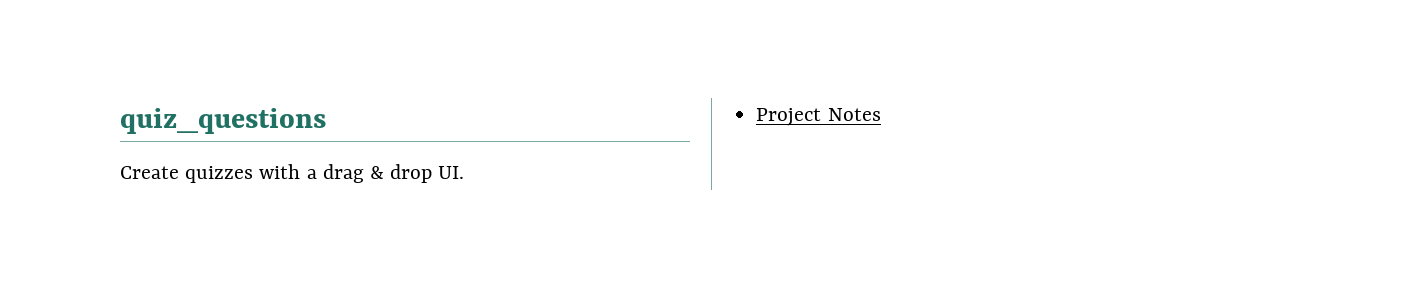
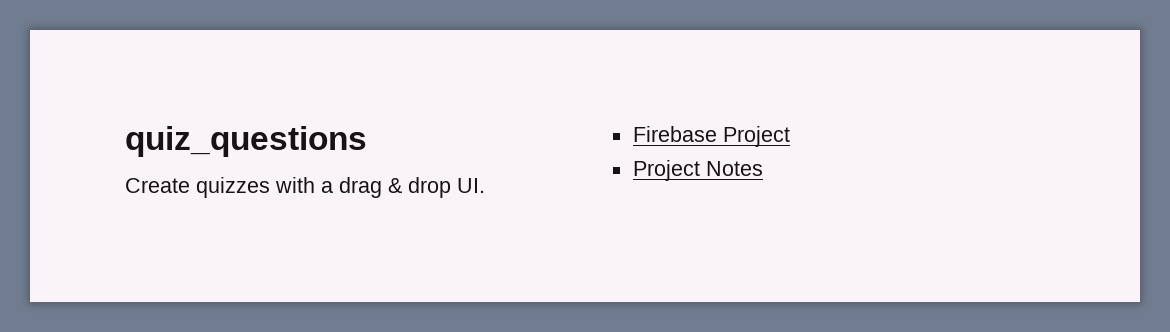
(465, 172) none -> [632,126,790,147] // Firebase Project

